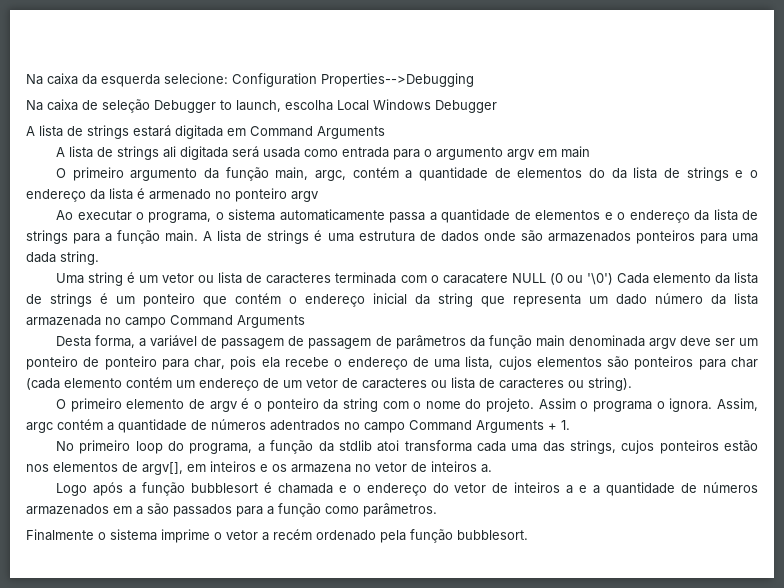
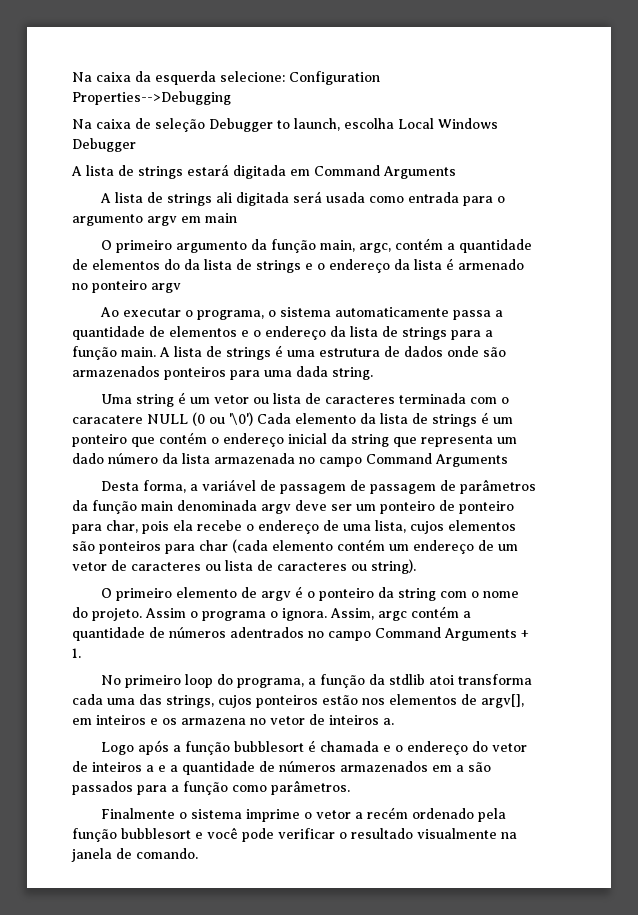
[457,530,528,540] bubblesort. -> [121,827,517,842] [71,848,198,862] bubblesort e você pode verificar o resultado visualmente na janela de comando.

